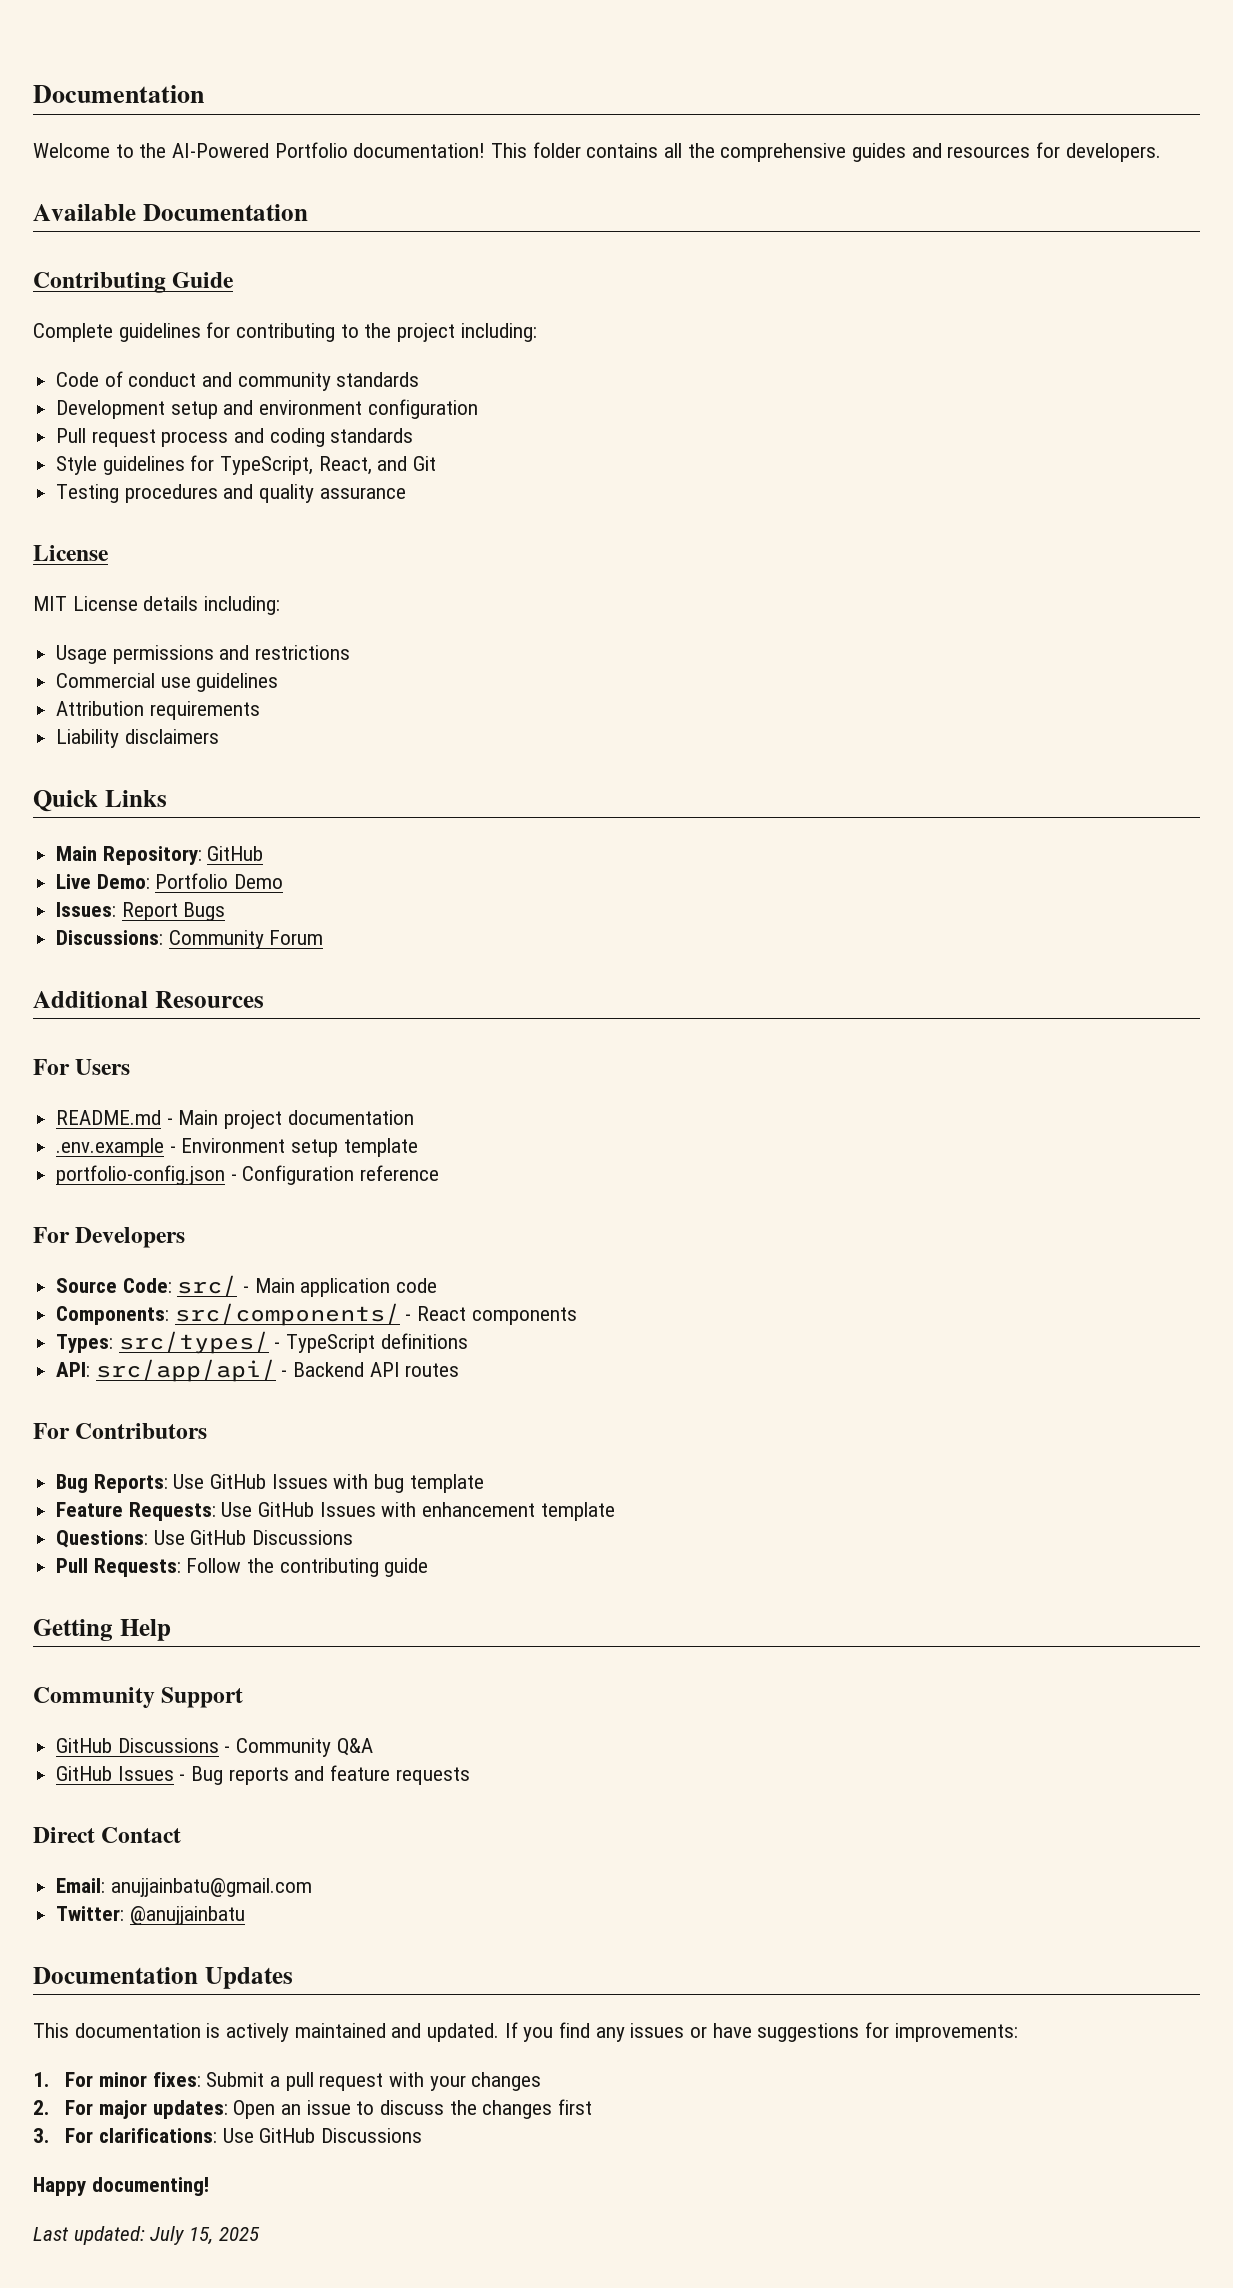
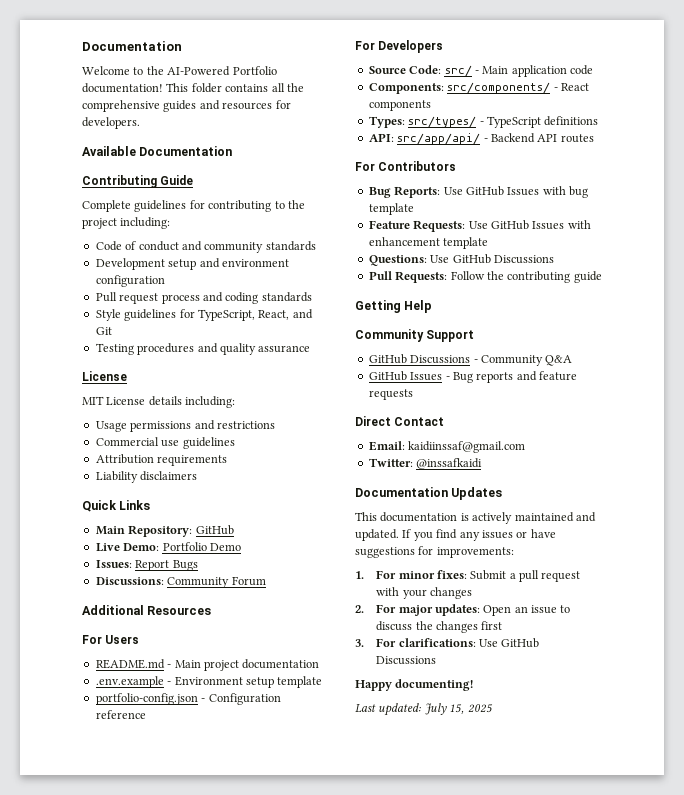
[110,1878,312,1897] anujjainbatu@gmail.com -> [408,441,526,453] kaidiinssaf@gmail.com
[129,1906,245,1925] @anujjainbatu -> [416,458,483,469] @inssafkaidi

